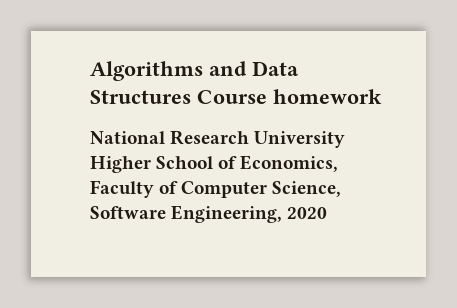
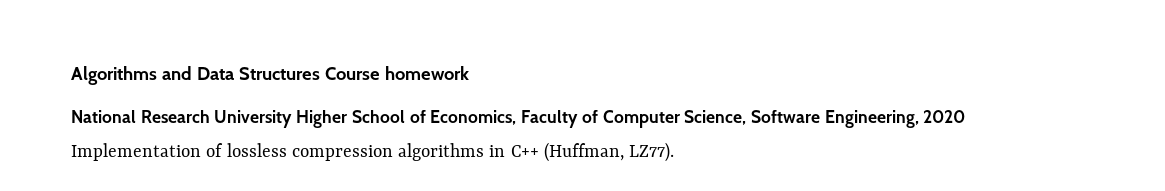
(328, 213) none -> [71,142,675,162] // Implementation of lossless compression algorithms in C++ (Huffman, LZ77).

